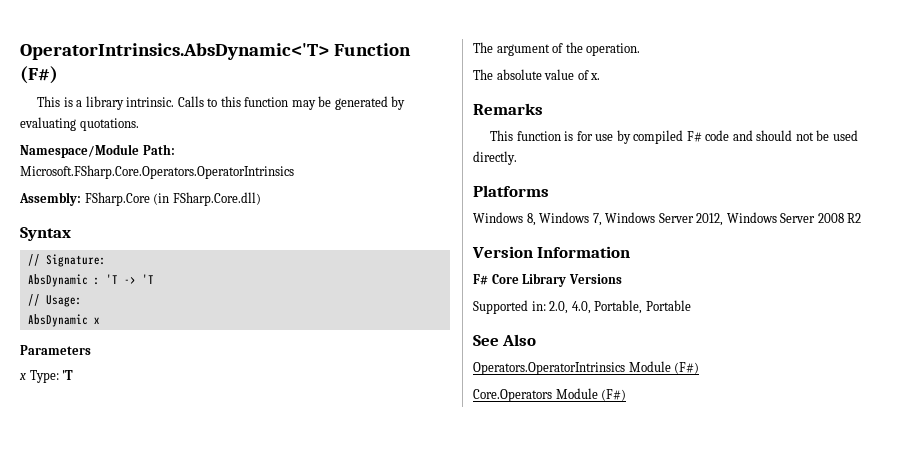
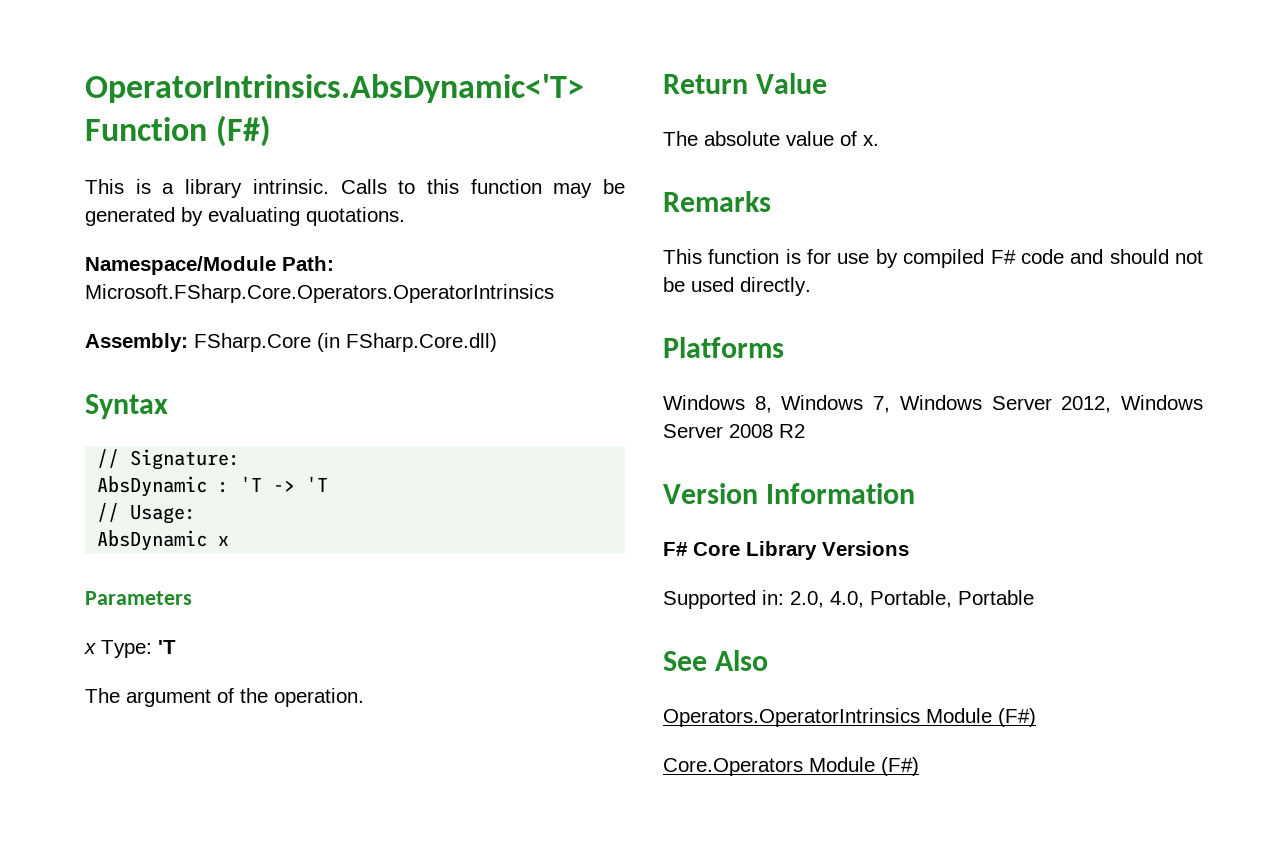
(641, 49) none -> [663,73,827,94] // Return Value

